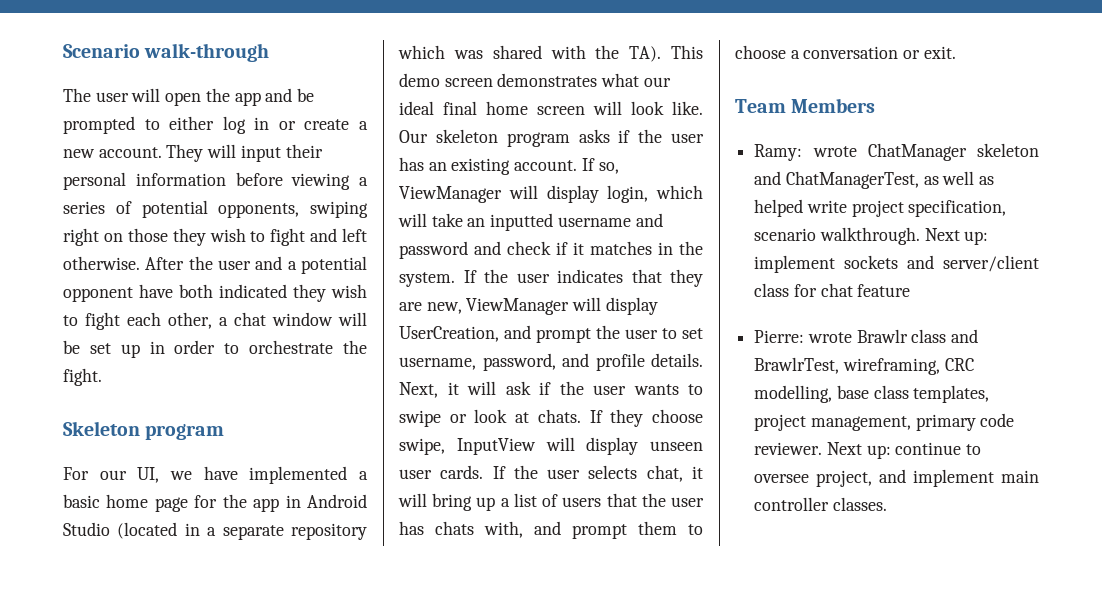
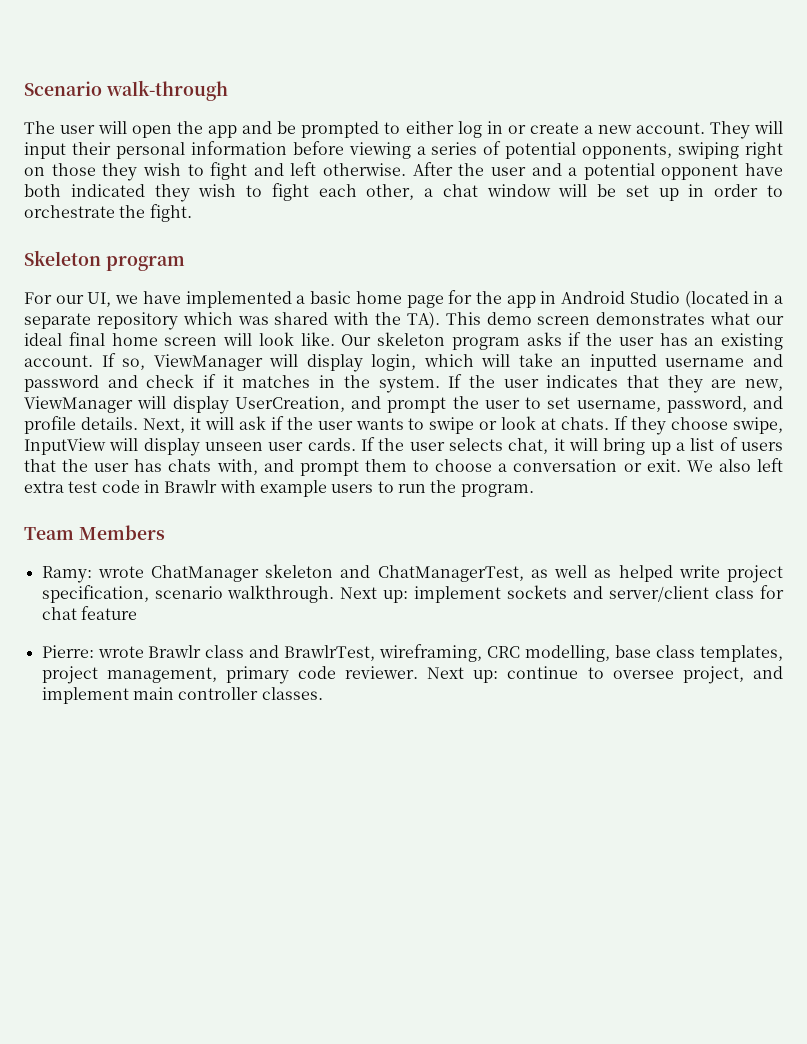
(956, 52) none -> [686,458,784,472] [24,480,534,497] We also left extra test code in Brawlr with example users to run the program.

